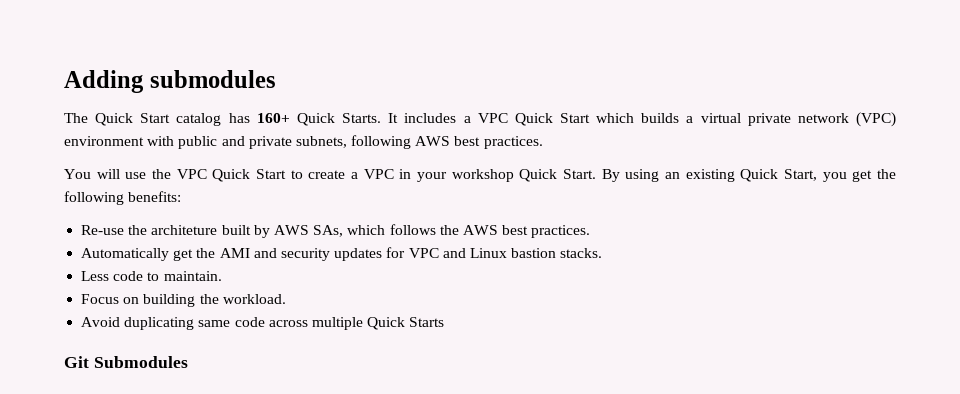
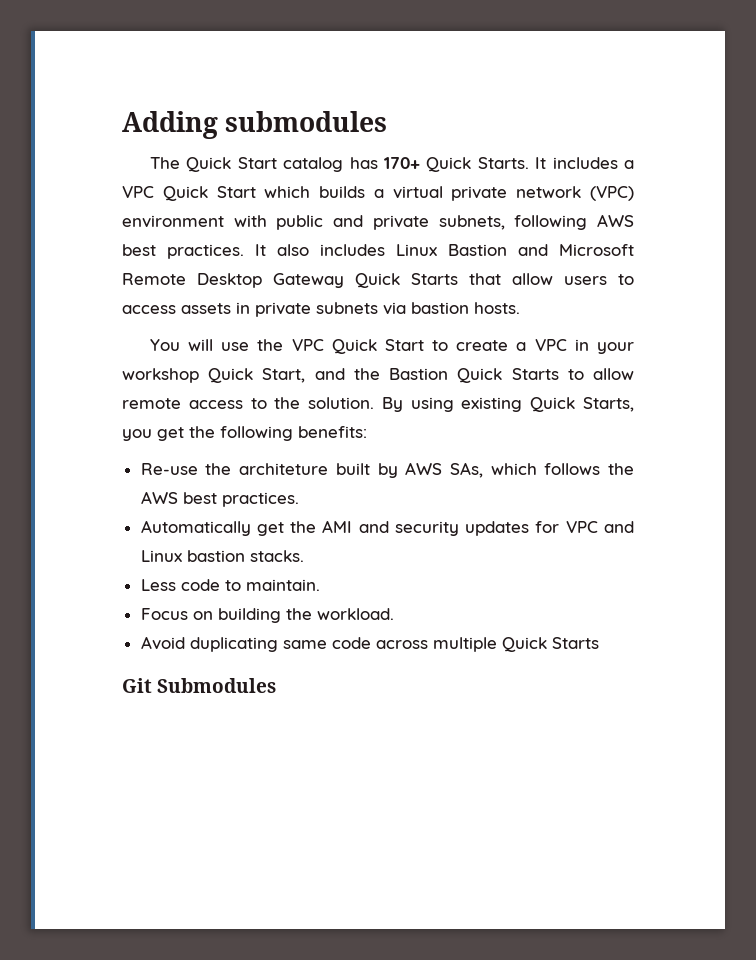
[256,113,290,123] 160+ -> [383,157,420,169] 170+
(543, 142) none -> [255,244,634,256] [122,273,634,288] [122,302,520,317] It also includes Linux Bastion and Microsoft Remote Desktop Gateway Quick Starts that allow users to access assets in private subnets via bastion hosts.
[563,169,597,179] Start. -> [262,368,634,383] [122,397,375,409] Start, and the Bastion Quick Starts to allow remote access to the solution.
[665,172,680,179] an -> (454, 404) none
[783,169,817,181] Start, -> [583,397,634,412] Starts,

